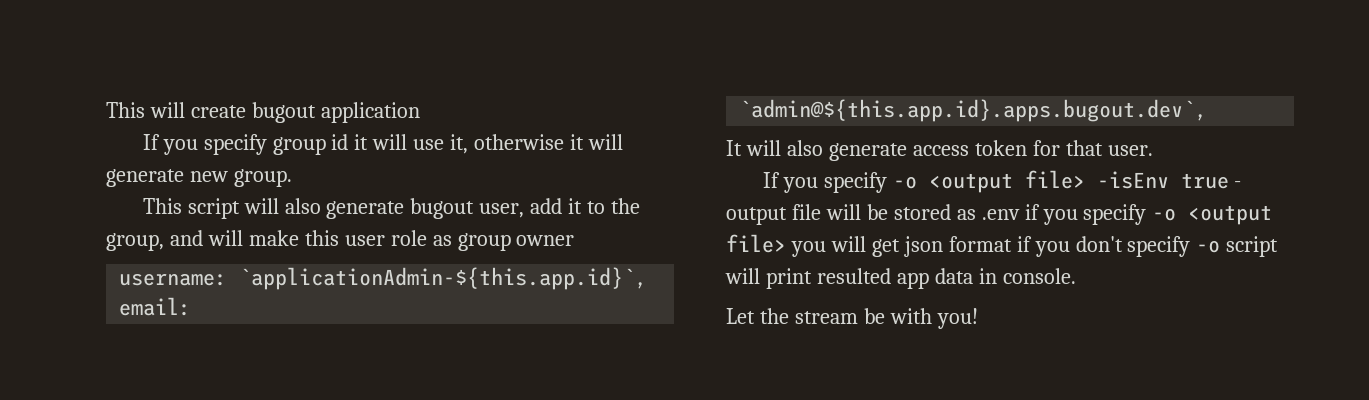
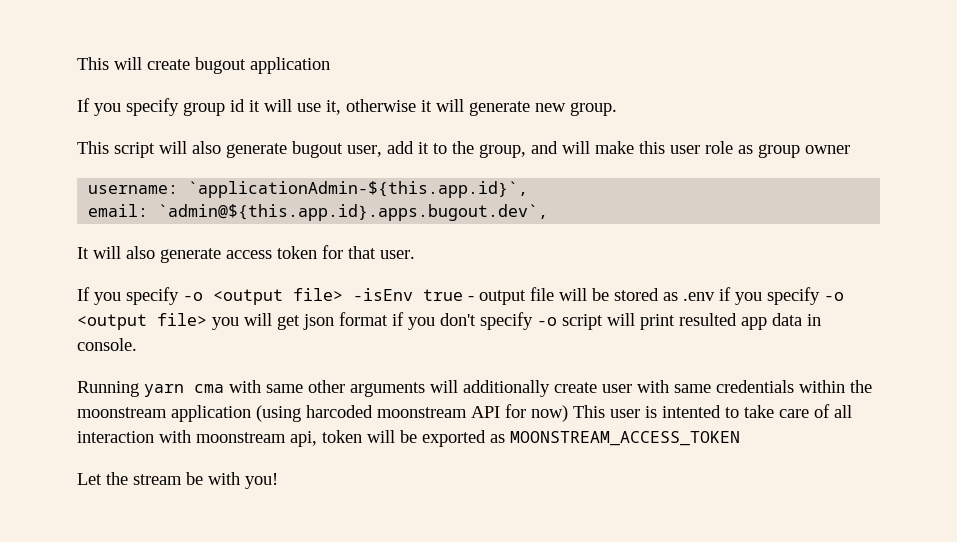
(1076, 276) none -> [77,380,872,397] [77,404,852,422] [77,430,740,447] // Running yarn cma with same other arguments will additionally create user with same credentials within the moonstream application (using harcoded moonstream API for now) This user is intented to take care of all interaction with moonstream api, token will be exported as MOONSTREAM_ACCESS_TOKEN

